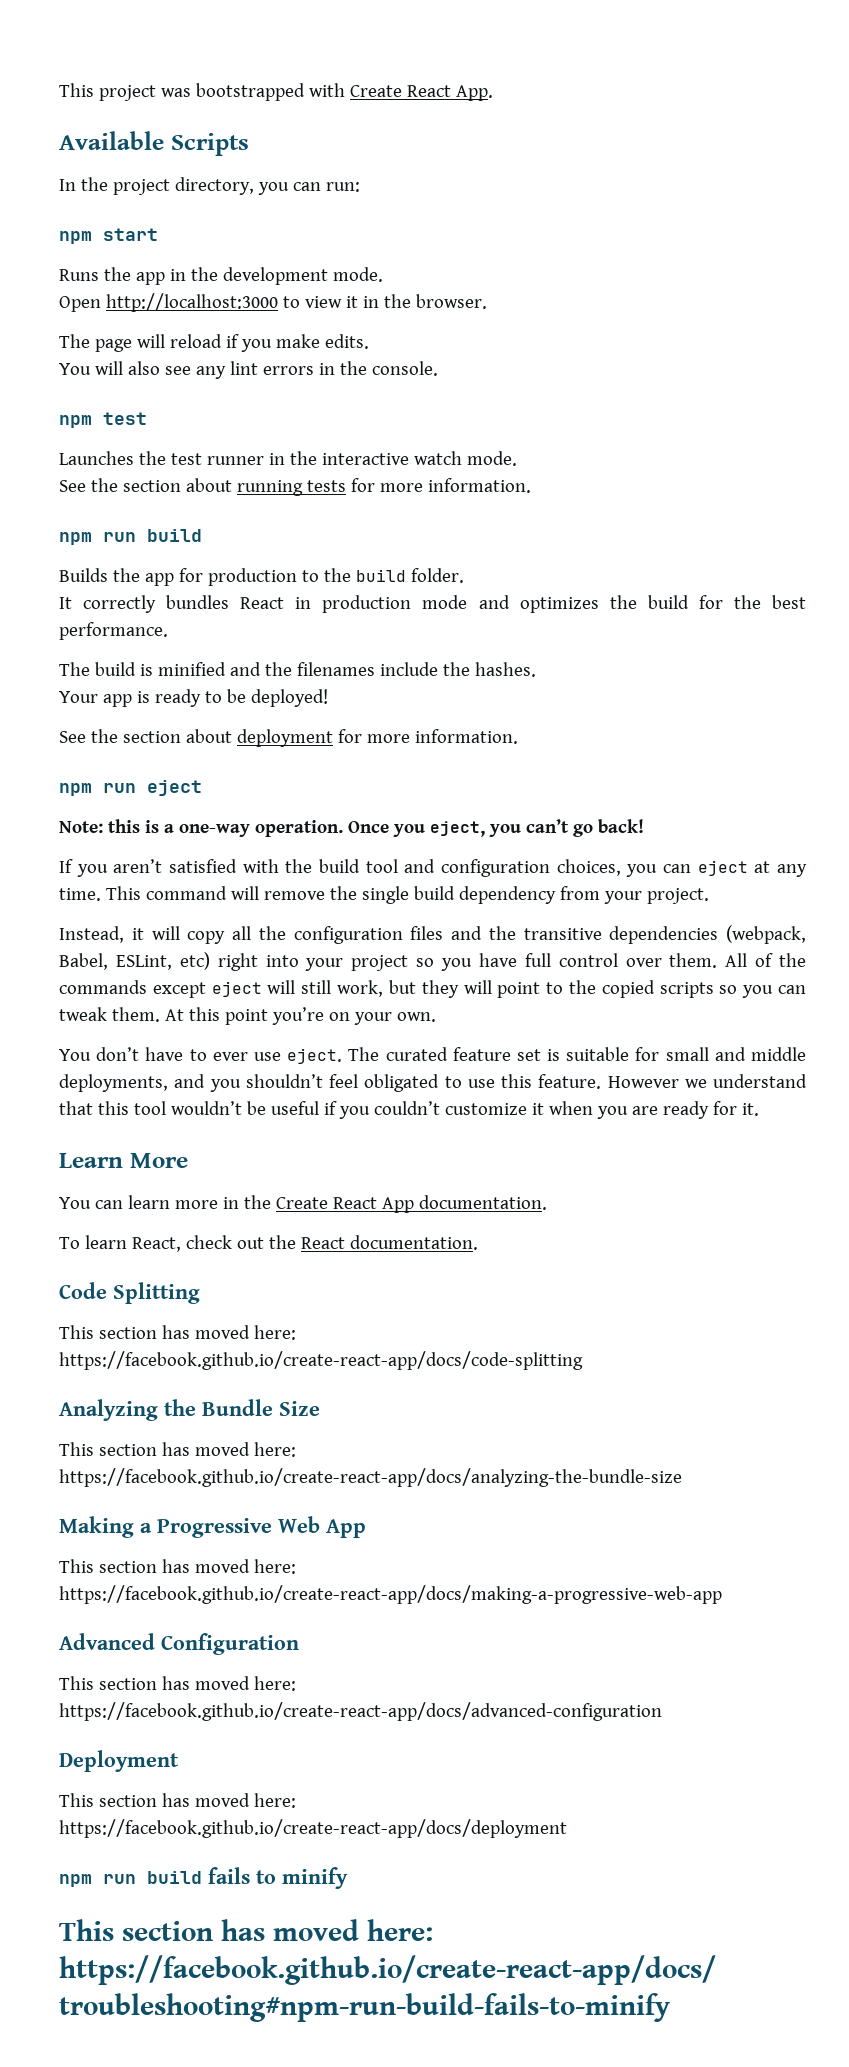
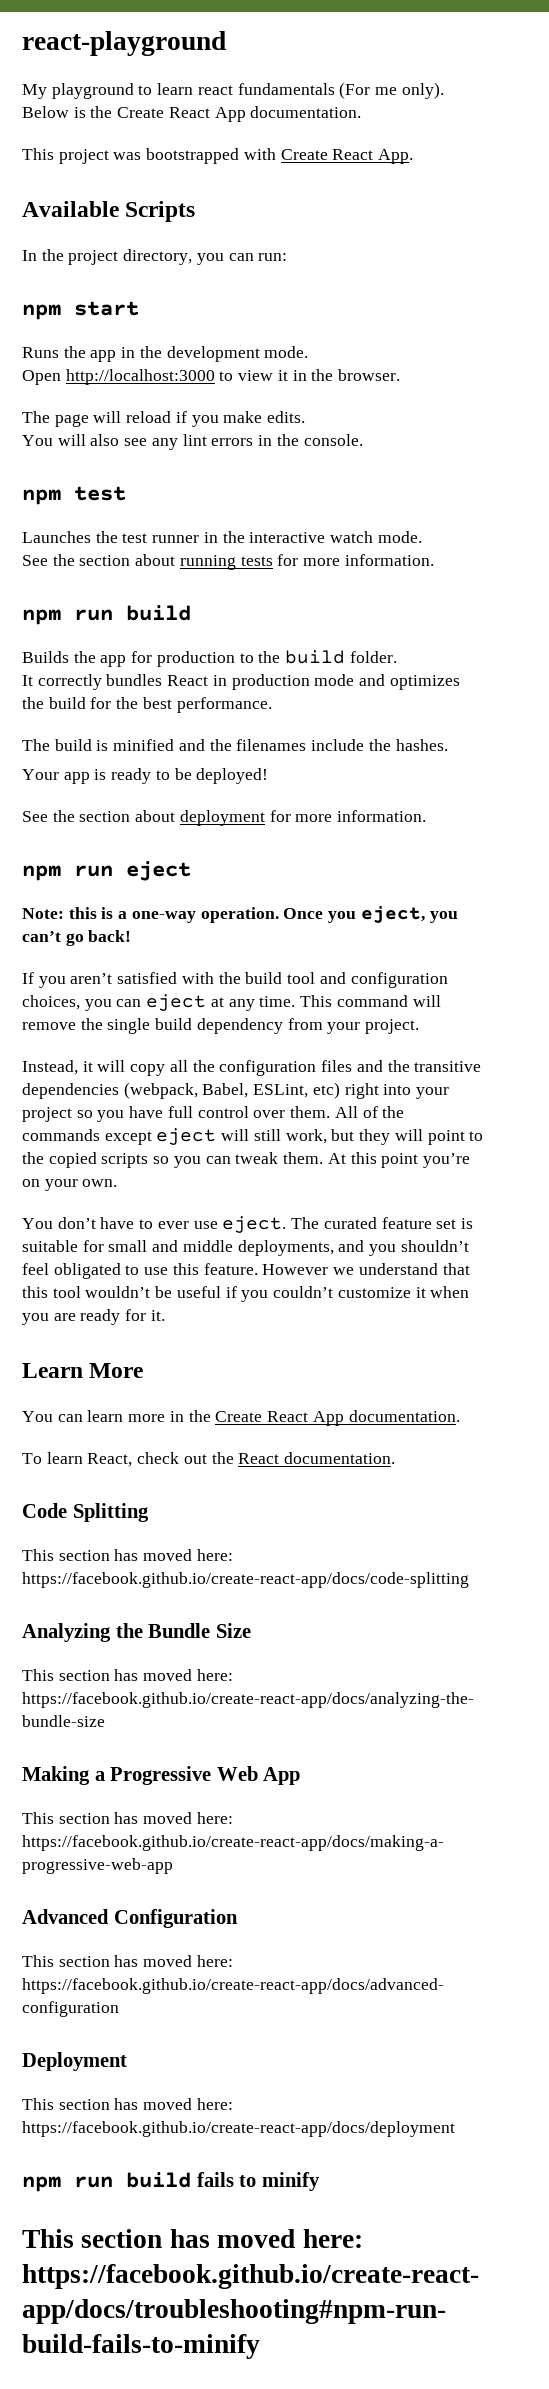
(59, 90) none -> [22,31,226,56] [22,82,444,99] [22,106,362,122] react-playground // My playground to learn react fundamentals (For me only). Below is the Create React App documentation. //

